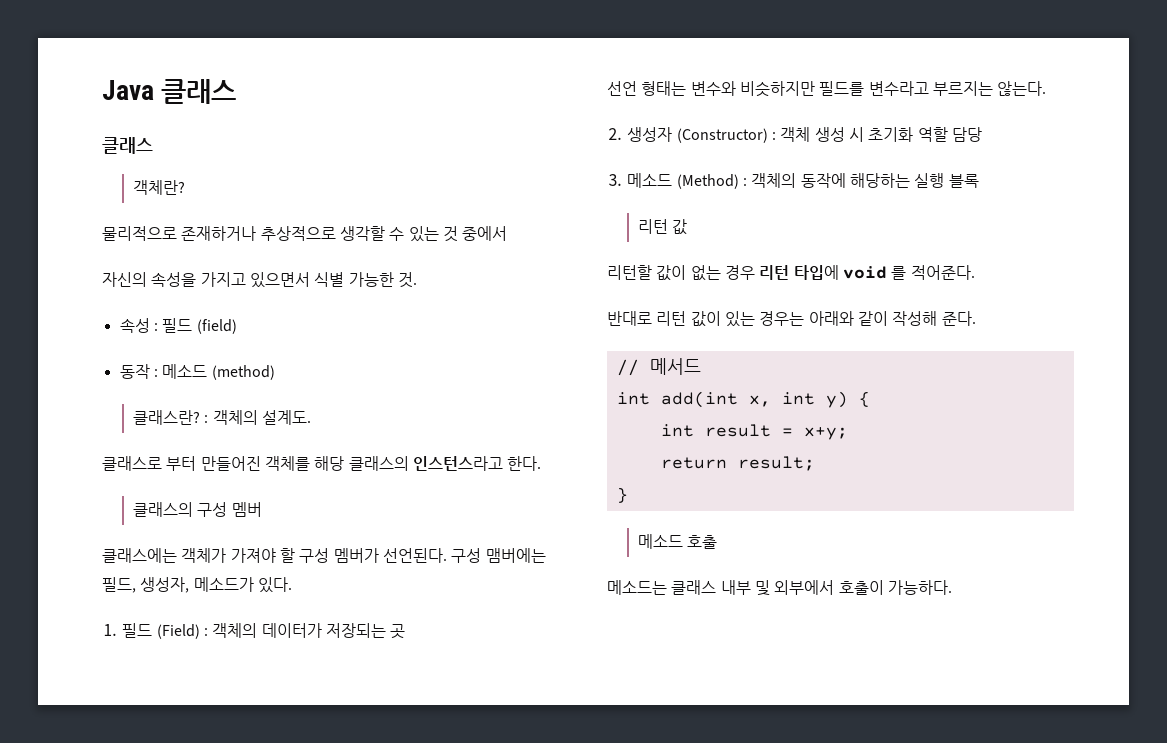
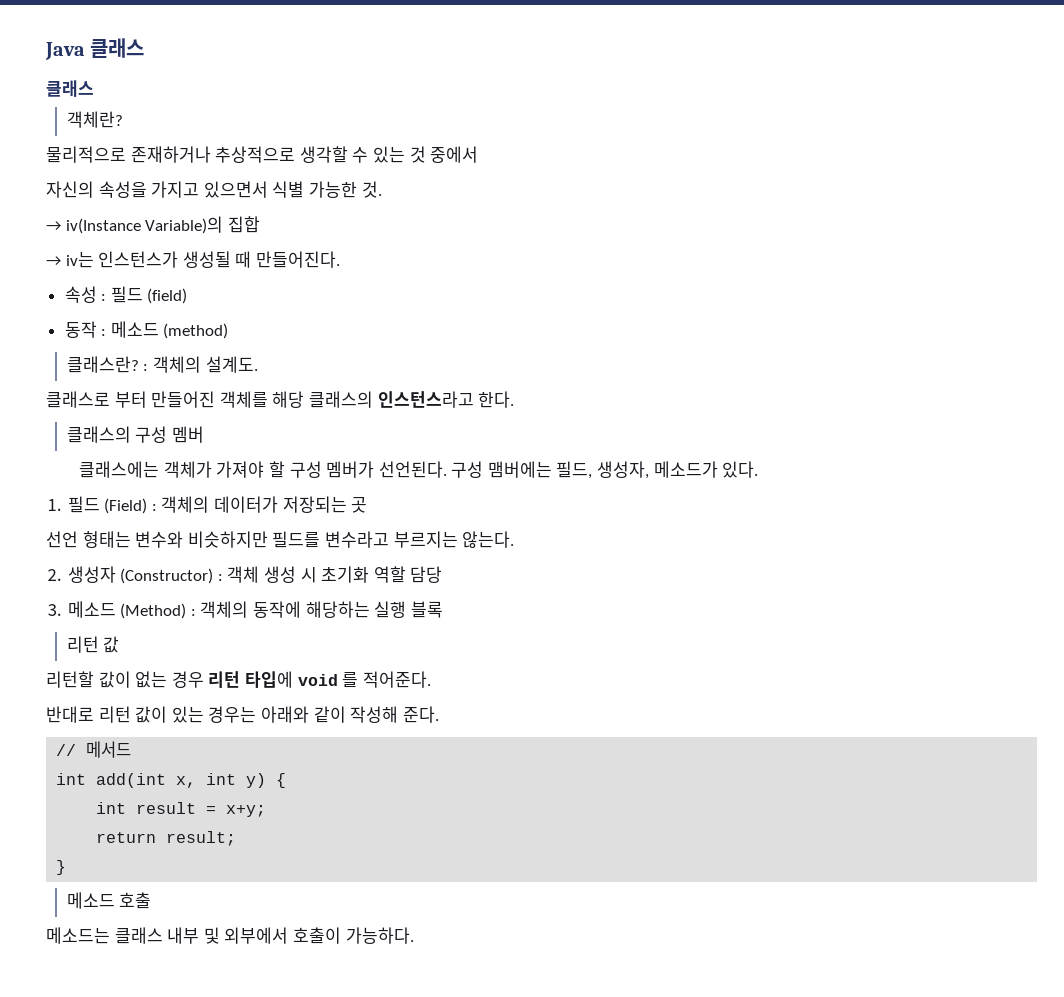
(417, 280) none -> [46,216,260,234] [46,251,340,268] // → iv(Instance Variable)의 집합 // → iv는 인스턴스가 생성될 때 만들어진다.

